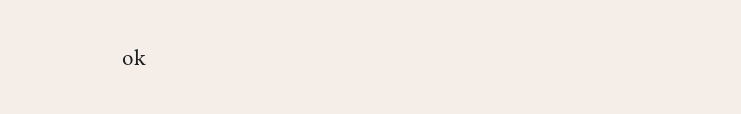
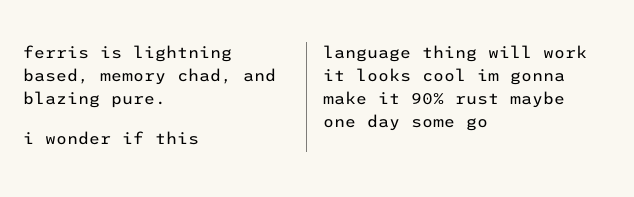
[122,49,146,65] ok -> [23,45,232,62] [23,68,276,85] [23,91,166,108] [23,131,199,145] [323,45,587,62] [323,68,565,85] [323,91,565,108] [323,114,488,131] ferris is lightning based, memory chad, and blazing pure. // i wonder if this language thing will work it looks cool im gonna make it 90% rust maybe one day some go

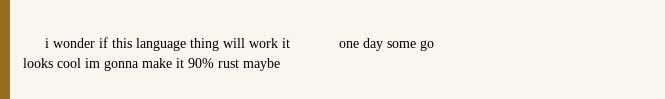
[23,45,232,62] [23,68,276,85] [23,91,166,108] ferris is lightning based, memory chad, and blazing pure. // -> (44, 43) none

